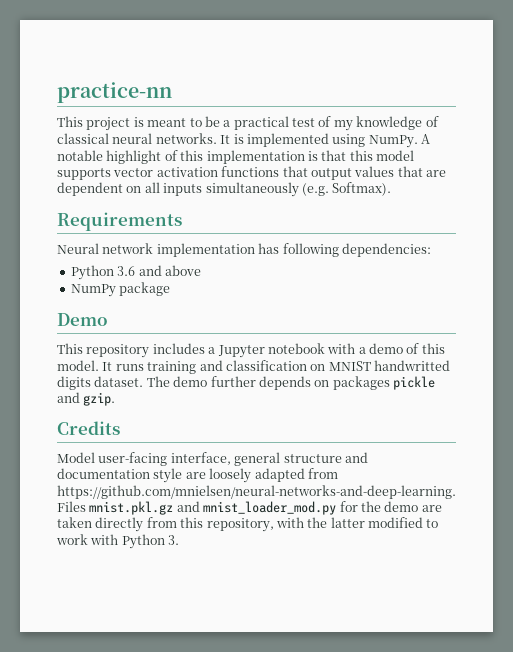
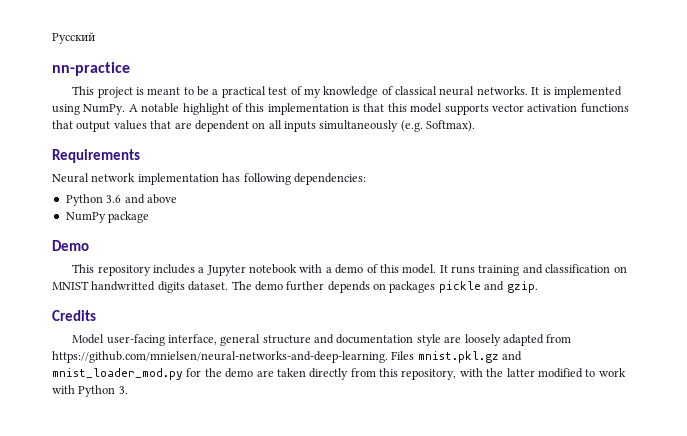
[57,82,172,103] practice-nn -> [52,32,95,44] [52,62,130,76] Русский // nn-practice

